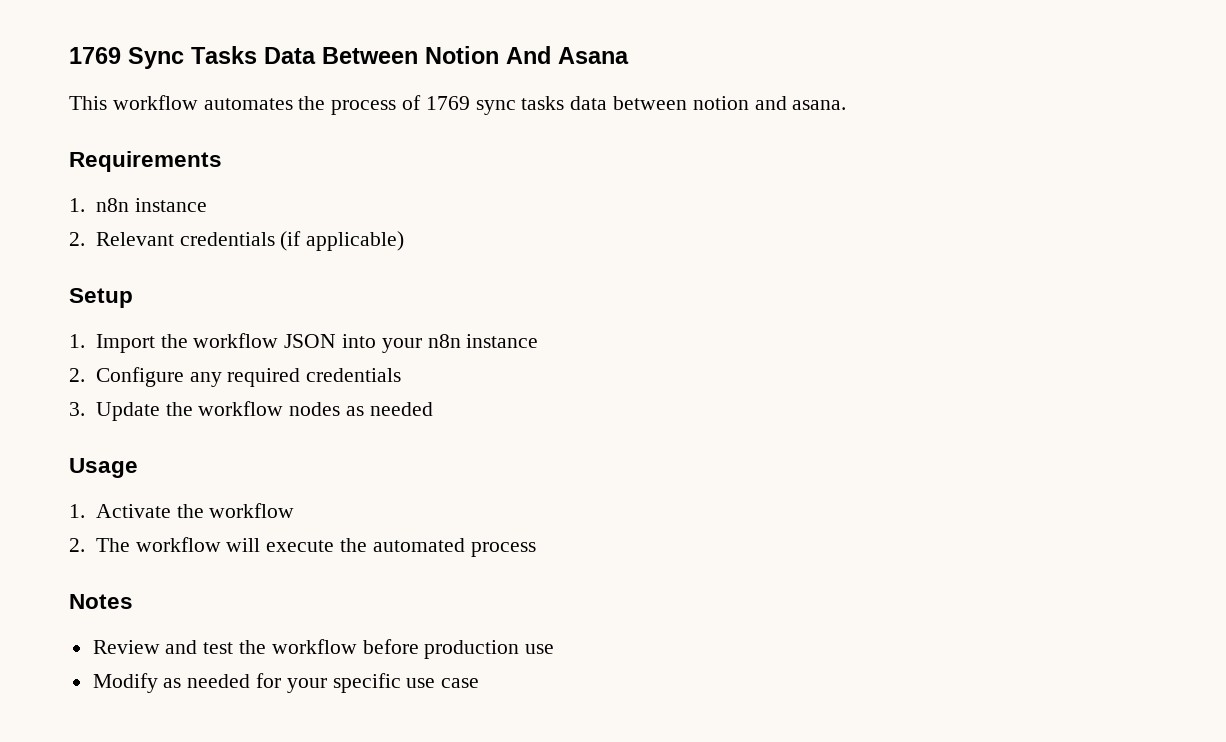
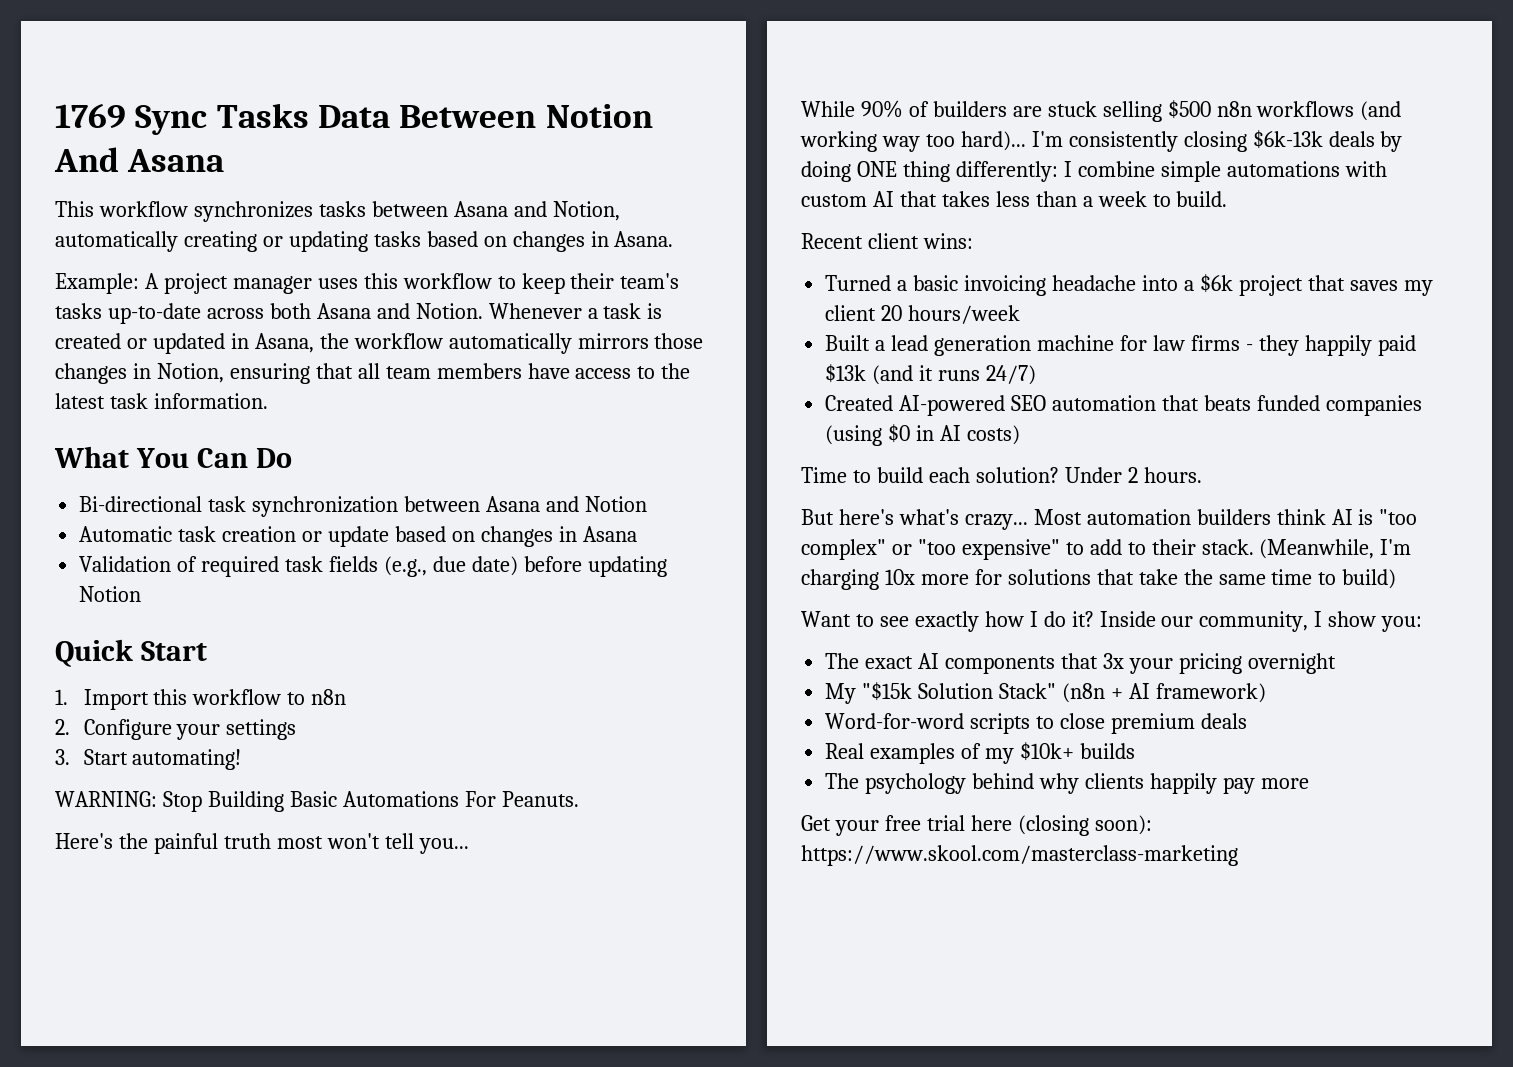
[203,95,847,115] [69,151,222,172] [69,198,207,212] [69,231,405,251] [69,288,133,308] [69,333,539,353] automates the process of 1769 sync tasks data between notion and asana. // Requirements // 1. n8n instance // 2. Relevant credentials (if applicable) // Setup // 1. Import the workflow JSON into your n8n instance -> [193,201,620,222] [55,231,674,252] [55,273,680,294] [55,303,663,324] [55,333,704,354] [55,363,691,384] [55,393,268,409] [54,446,292,468] [79,496,647,517] [79,526,637,547] [79,556,667,577] [79,586,142,602] [55,639,207,667] [55,689,347,710] synchronizes tasks between Asana and Notion, automatically creating or updating tasks based on changes in Asana. // Example: A project manager uses this workflow to keep their team's tasks up-to-date across both Asana and Notion. Whenever a task is created or updated in Asana, the workflow automatically mirrors those changes in Notion, ensuring that all team members have access to the latest task information. // What You Can Do // Bi-directional task synchronization between Asana and Notion // Automatic task creation or update based on changes in Asana // Validation of required task fields (e.g., due date) before updating Notion // Quick Start // 1. Import this workflow to n8n
[189,368,402,387] [69,401,433,421] [69,458,138,478] [69,503,295,518] [69,537,536,557] [69,594,133,609] [92,639,555,659] [92,673,480,693] any required credentials // 3. Update the workflow nodes as needed // Usage // 1. Activate the workflow // 2. The workflow will execute the automated process // Notes // Review and test the workflow before production use // Modify as needed for your specific use case -> [176,719,297,740] [55,749,242,770] [55,791,579,812] [55,833,469,854] [801,100,1402,122] [800,130,1403,152] [801,161,1387,182] [801,191,1228,207] [801,233,973,249] [825,274,1433,296] [825,305,1021,324] [825,335,1416,356] [825,364,1036,385] [825,395,1422,416] [825,424,1020,446] [801,467,1202,483] [801,509,1418,530] [801,539,1412,560] [801,569,1397,590] [801,611,1423,632] [825,653,1336,674] [825,682,1266,704] [825,713,1247,734] [825,742,1135,764] [825,773,1309,794] [801,815,1152,836] [801,845,1238,866] your settings // 3. Start automating! // WARNING: Stop Building Basic Automations For Peanuts. // Here's the painful truth most won't tell you... // While 90% of builders are stuck selling $500 n8n workflows (and working way too hard)... I'm consistently closing $6k-13k deals by doing ONE thing differently: I combine simple automations with custom AI that takes less than a week to build. // Recent client wins: // Turned a basic invoicing headache into a $6k project that saves my client 20 hours/week // Built a lead generation machine for law firms - they happily paid $13k (and it runs 24/7) // Created AI-powered SEO automation that beats funded companies (using $0 in AI costs) // Time to build each solution? Under 2 hours. // But here's what's crazy... Most automation builders think AI is "too complex" or "too expensive" to add to their stack. (Meanwhile, I'm charging 10x more for solutions that take the same time to build) // Want to see exactly how I do it? Inside our community, I show you: // The exact AI components that 3x your pricing overnight // My "$15k Solution Stack" (n8n + AI framework) // Word-for-word scripts to close premium deals // Real examples of my $10k+ builds // The psychology behind why clients happily pay more // Get your free trial here (closing soon): https://www.skool.com/masterclass-marketing

